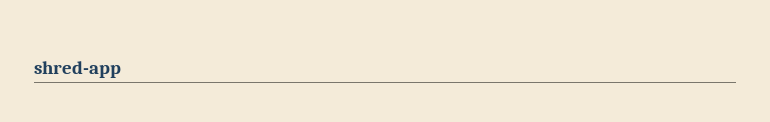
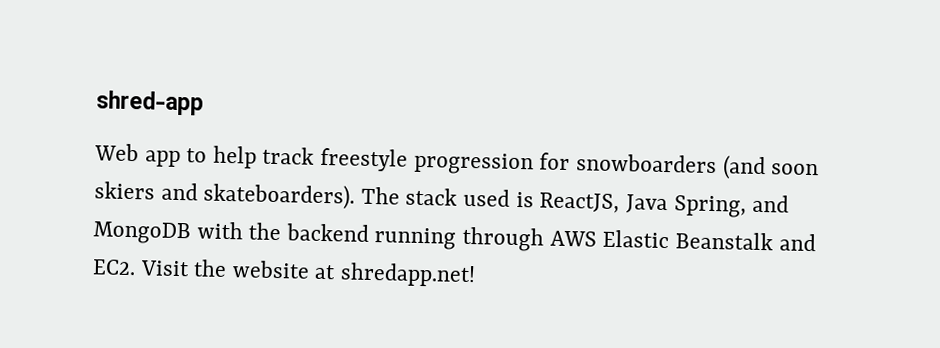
(121, 69) none -> [94,143,820,181] [94,181,790,218] [93,221,816,252] [92,259,477,288] // Web app to help track freestyle progression for snowboarders (and soon skiers and skateboarders). The stack used is ReactJS, Java Spring, and MongoDB with the backend running through AWS Elastic Beanstalk and EC2. Visit the website at shredapp.net!

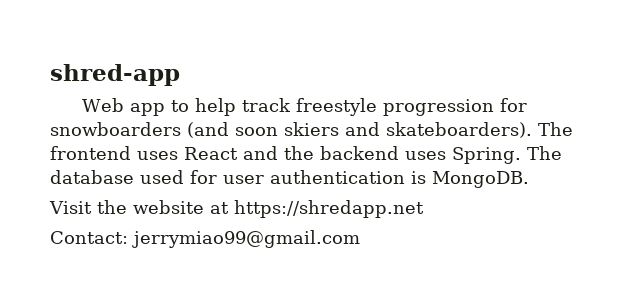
[405,187,790,218] [93,221,816,252] [92,259,136,276] stack used is ReactJS, Java Spring, and MongoDB with the backend running through AWS Elastic Beanstalk and EC2. -> [50,146,562,164] [50,170,529,188] frontend uses React and the backend uses Spring. The database used for user authentication is MongoDB. //
[340,262,477,288] shredapp.net! -> [234,200,424,218] [50,230,360,248] https://shredapp.net // Contact: jerrymiao99@gmail.com

